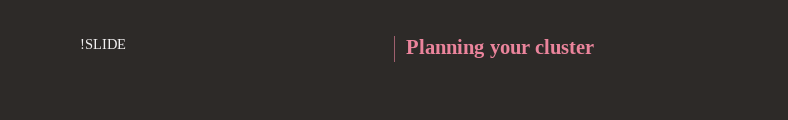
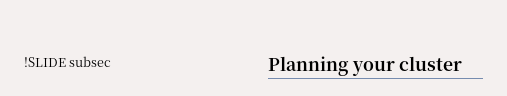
(126, 44) none -> [69,56,112,67] subsec

